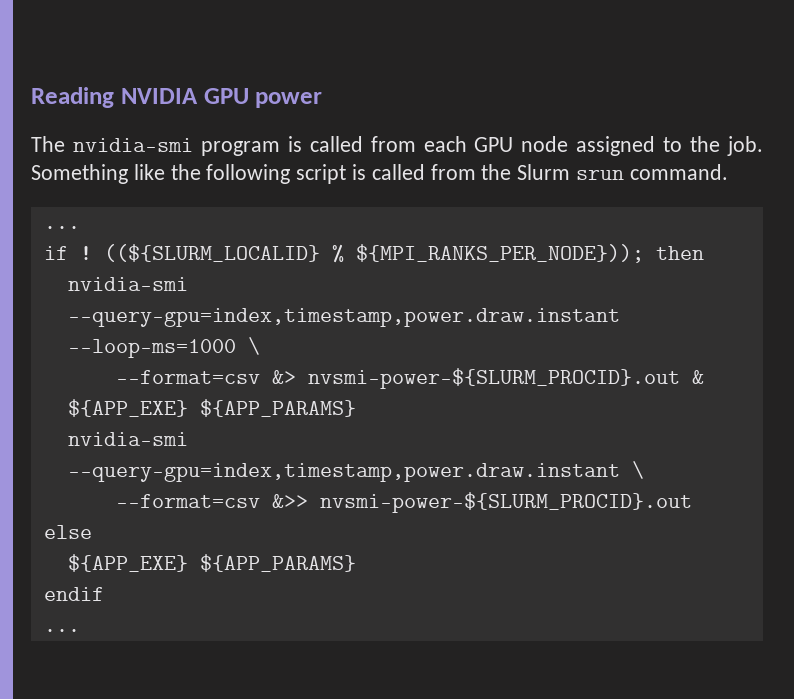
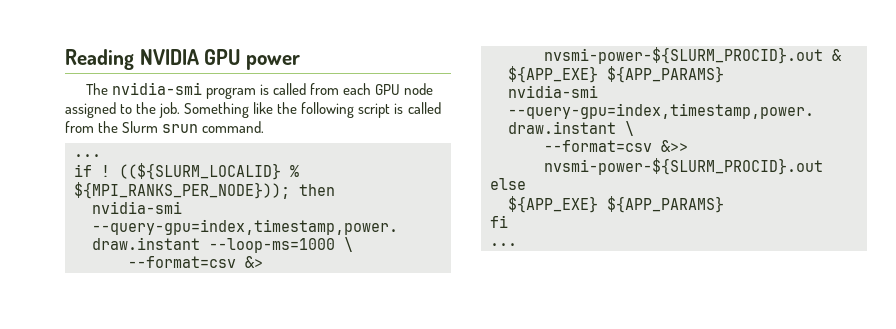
[43,587,104,601] endif -> [490,215,508,228] fi

